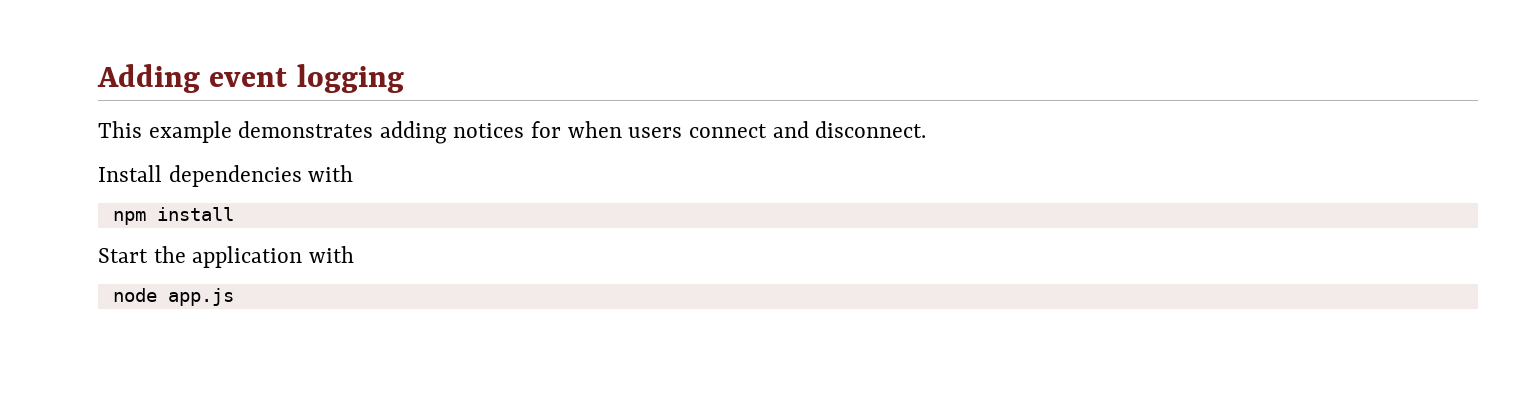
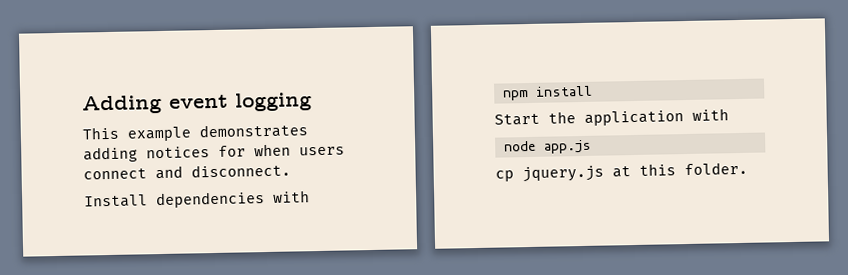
(234, 297) none -> [495,161,748,183] // cp jquery.js at this folder.

